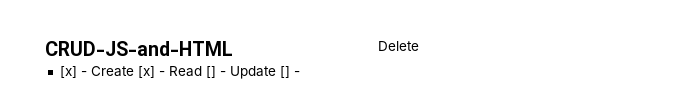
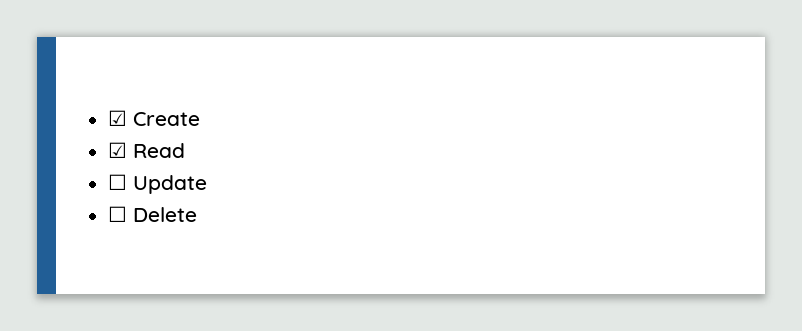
[45,41,233,56] [59,66,165,78] CRUD-JS-and-HTML // [x] - Create [x] - -> [108,110,201,126] [108,142,128,158] ☑ Create // ☑
[205,66,226,78] [] - -> [108,174,128,190] // ☐
[279,66,300,78] [] - -> [108,206,128,222] // ☐

